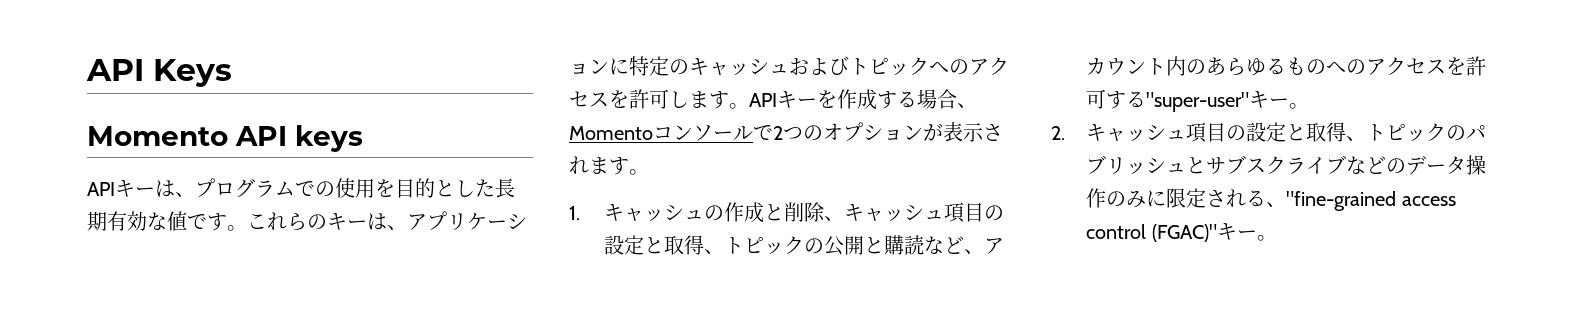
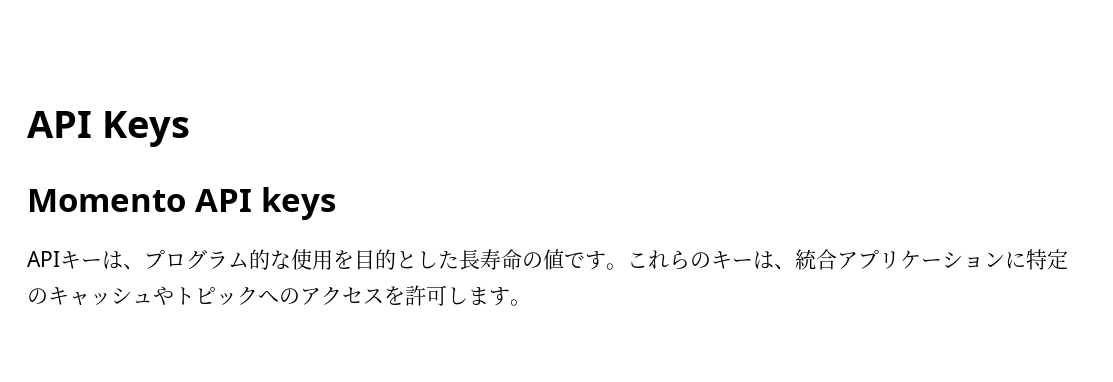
[295,181,335,197] での -> [249,249,291,270] 的な
[87,211,167,231] 期有効な -> [480,249,543,270] 寿命の
(407, 227) none -> [795,249,837,270] 統合
[789,56,849,75] および -> [153,286,174,306] や
[749,89,977,110] [569,122,1003,142] [569,156,649,175] [569,202,1005,223] [604,235,1005,256] [1086,56,1487,76] [1086,89,1310,112] [1051,122,1487,143] [1086,155,1487,175] [1086,188,1456,211] [1086,223,1277,242] APIキーを作成する場合、Momentoコンソールで2つのオプションが表示されます。 // 1.キャッシュの作成と削除、キャッシュ項目の設定と取得、トピックの公開と購読など、アカウント内のあらゆるものへのアクセスを許可する"super-user"キー。 // 2.キャッシュ項目の設定と取得、トピックのパブリッシュとサブスクライブなどのデータ操作のみに限定される、"fine-grained access control (FGAC)"キー。 -> (531, 302) none

